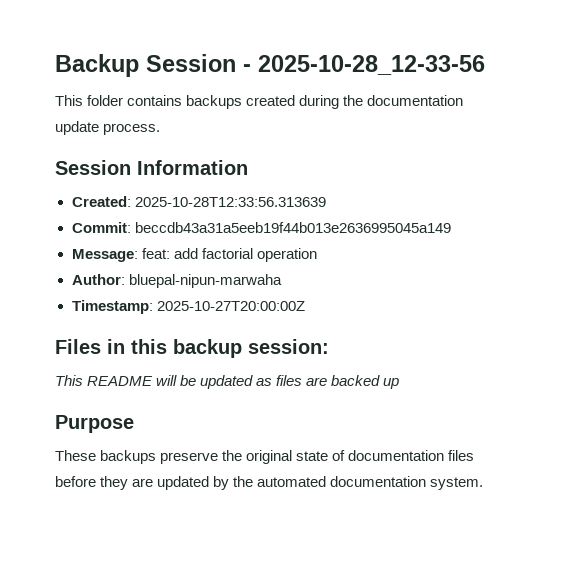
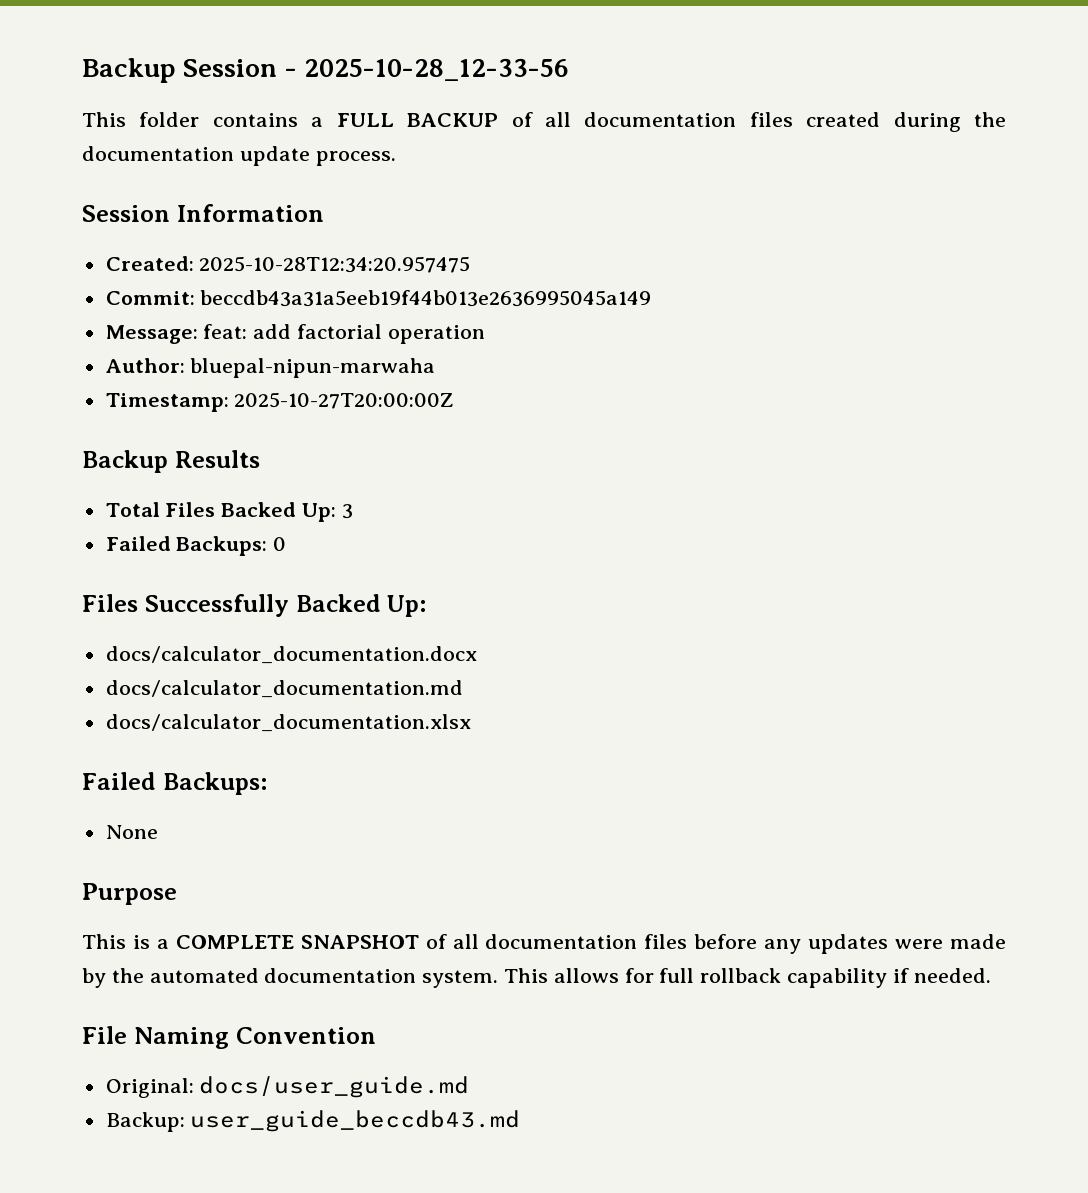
[186,95,243,109] backups -> [311,112,793,127] a FULL BACKUP of all documentation files
[134,197,326,207] 2025-10-28T12:33:56.313639 -> [199,256,471,273] 2025-10-28T12:34:20.957475
[55,339,329,358] [55,375,400,389] [55,415,134,433] [55,450,475,464] [55,476,210,490] Files in this backup session: // This README will be updated as files are backed up // Purpose // These backups preserve the original state of documentation files before they are updated -> [82,450,260,473] [105,502,353,522] [105,536,287,556] [82,594,428,617] [105,646,477,664] [105,680,463,698] [105,714,471,732] [82,772,268,795] [105,825,158,839] [82,883,177,905] [82,934,1006,954] Backup Results // Total Files Backed Up: 3 // Failed Backups: 0 // Files Successfully Backed Up: // docs/calculator_documentation.docx // docs/calculator_documentation.md // docs/calculator_documentation.xlsx // Failed Backups: // None // Purpose // This is a COMPLETE SNAPSHOT of all documentation files before any updates were made
(484, 483) none -> [504,968,991,988] [82,1026,376,1049] [105,1076,470,1098] [105,1110,521,1132] This allows for full rollback capability if needed. // File Naming Convention // Original: docs/user_guide.md // Backup: user_guide_beccdb43.md

